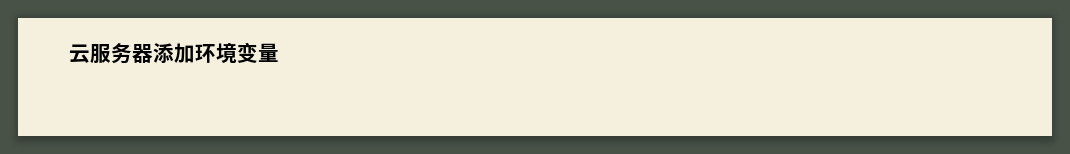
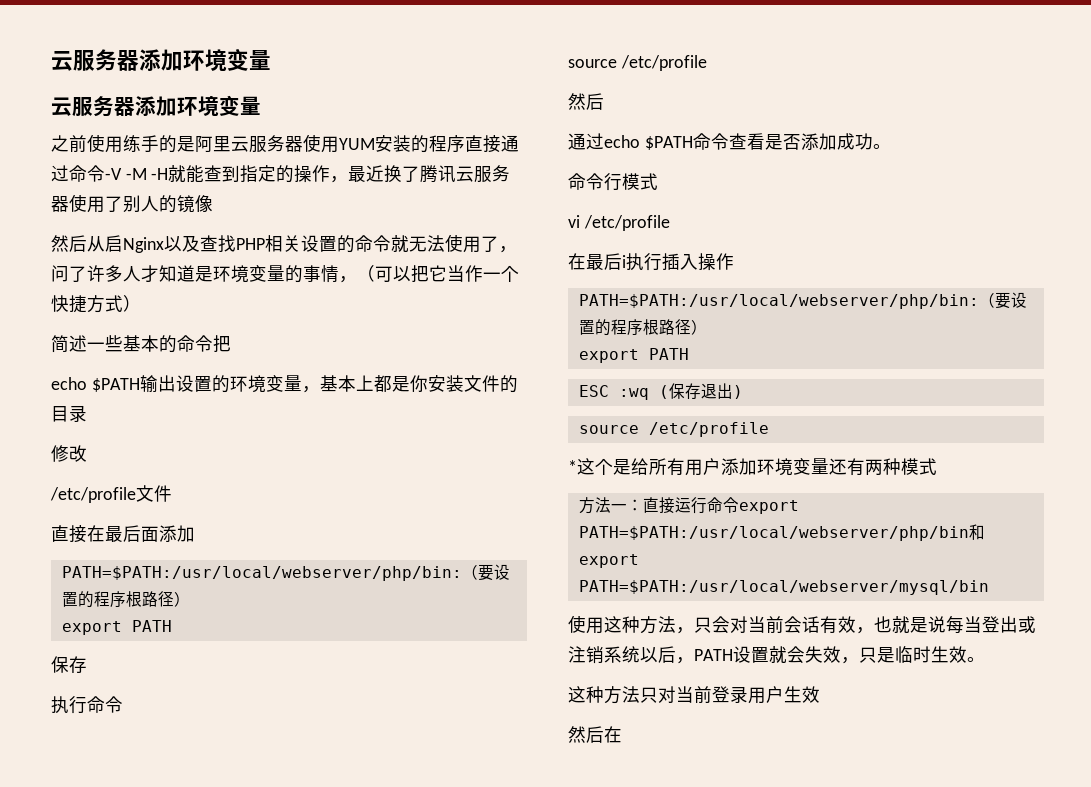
[69,42,279,64] 云服务器添加环境变量 -> [51,49,271,71] [51,95,261,117] [51,134,519,153] [51,165,511,183] [51,194,213,213] [51,234,517,253] [51,265,519,283] [51,295,141,313] [51,335,231,353] [51,375,518,393] [51,405,87,422] [51,445,87,462] [50,485,172,503] [51,525,195,543] [61,564,510,581] [61,591,190,608] [61,620,172,635] [51,656,87,673] [51,696,123,714] [568,55,707,71] [568,93,604,110] [568,133,891,150] [568,173,658,191] [568,215,670,231] [568,253,734,271] [578,292,1027,309] [578,319,707,336] [578,348,689,363] [578,383,743,400] [578,422,769,437] [568,458,937,476] [578,497,799,514] [578,524,985,541] [578,554,639,568] [578,580,989,595] [568,615,1036,634] [568,646,985,664] [568,686,820,704] [568,726,622,743] 云服务器添加环境变量 // 云服务器添加环境变量 // 之前使用练手的是阿里云服务器使用YUM安装的程序直接通过命令-V -M -H就能查到指定的操作，最近换了腾讯云服务器使用了别人的镜像 // 然后从启Nginx以及查找PHP相关设置的命令就无法使用了，问了许多人才知道是环境变量的事情，（可以把它当作一个快捷方式） // 简述一些基本的命令把 // echo $PATH输出设置的环境变量，基本上都是你安装文件的目录 // 修改 // /etc/profile文件 // 直接在最后面添加 // PATH=$PATH:/usr/local/webserver/php/bin:（要设置的程序根路径） // export PATH // 保存 // 执行命令 // source /etc/profile // 然后 // 通过echo $PATH命令查看是否添加成功。 // 命令行模式 // vi /etc/profile // 在最后i执行插入操作 // PATH=$PATH:/usr/local/webserver/php/bin:（要设置的程序根路径） // export PATH // ESC :wq (保存退出) // source /etc/profile // *这个是给所有用户添加环境变量还有两种模式 // 方法一：直接运行命令export PATH=$PATH:/usr/local/webserver/php/bin和export PATH=$PATH:/usr/local/webserver/mysql/bin // 使用这种方法，只会对当前会话有效，也就是说每当登出或注销系统以后，PATH设置就会失效，只是临时生效。 // 这种方法只对当前登录用户生效 // 然后在

